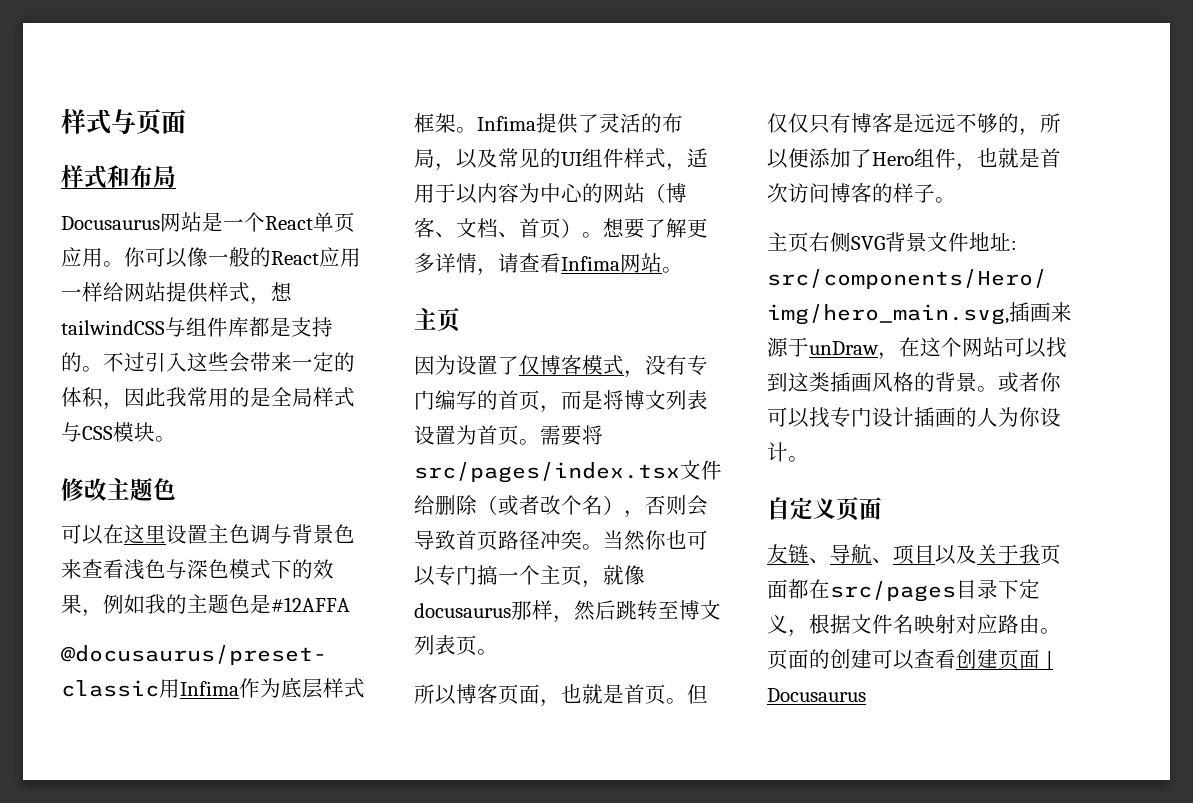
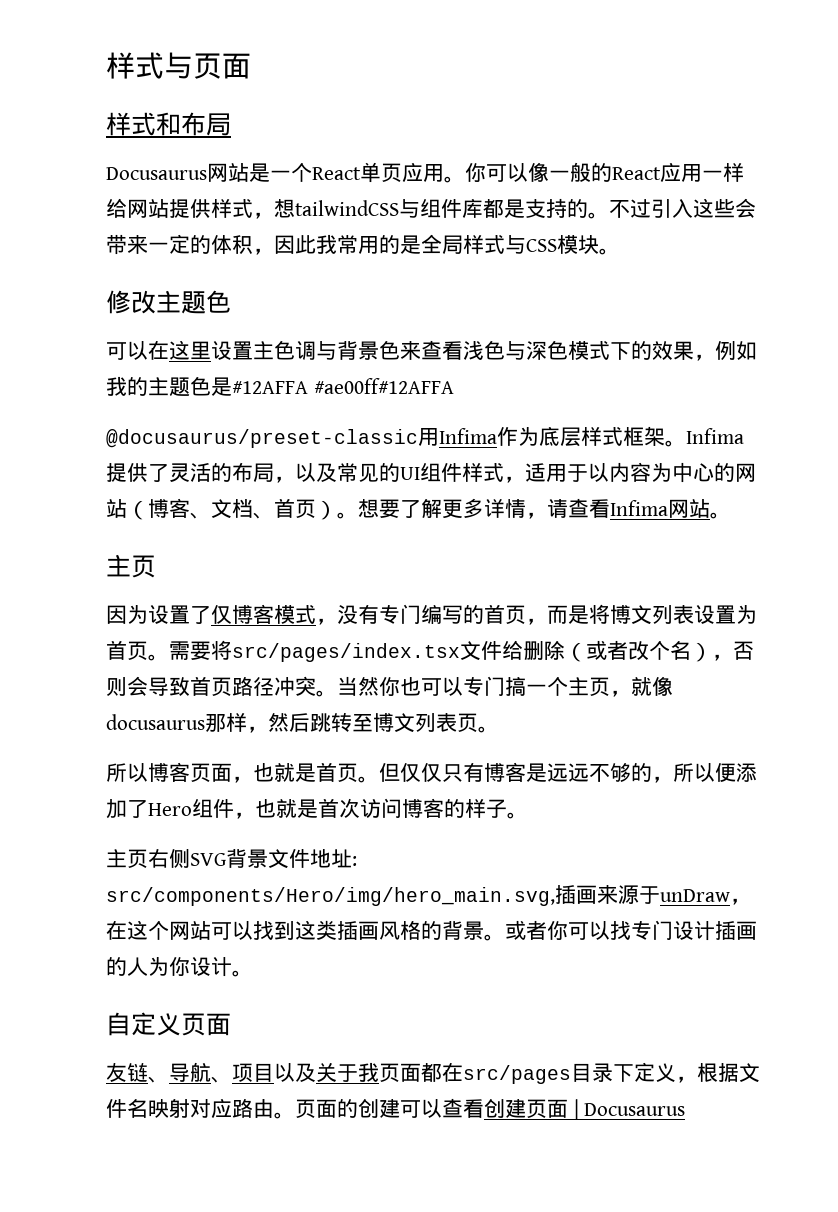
(350, 604) none -> [313,378,454,394] #ae00ff#12AFFA

